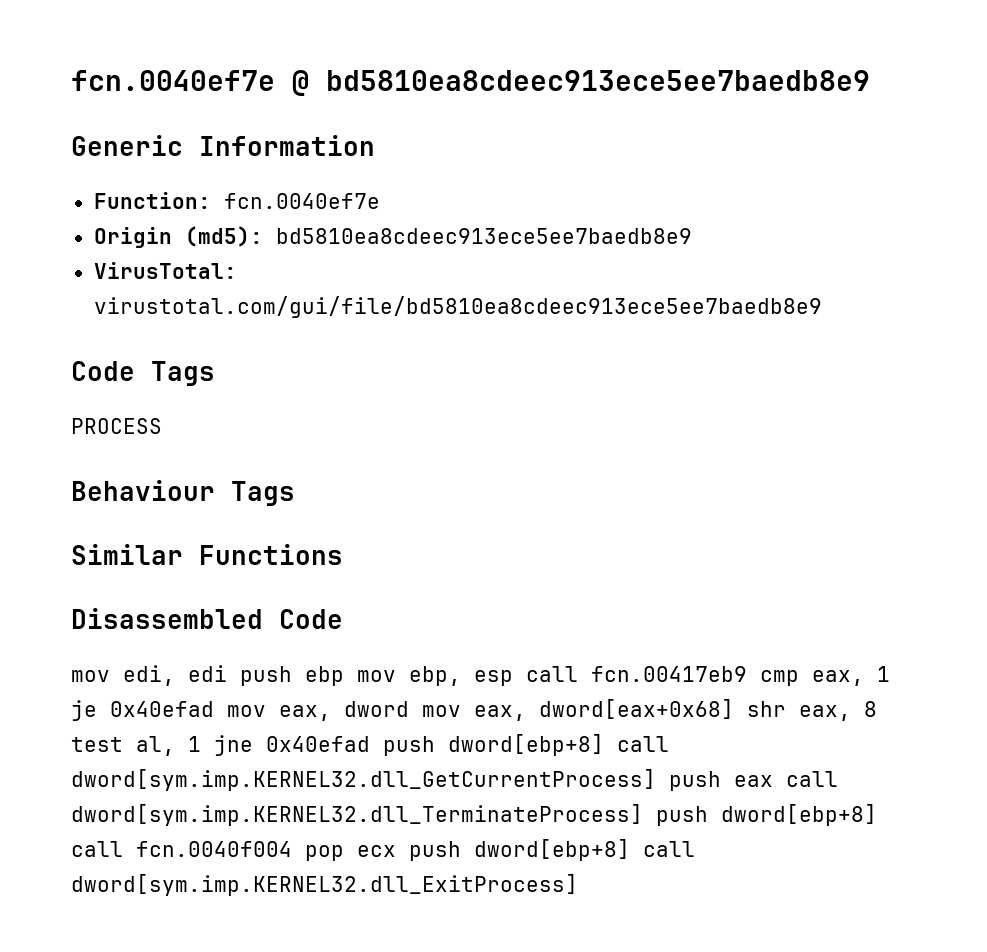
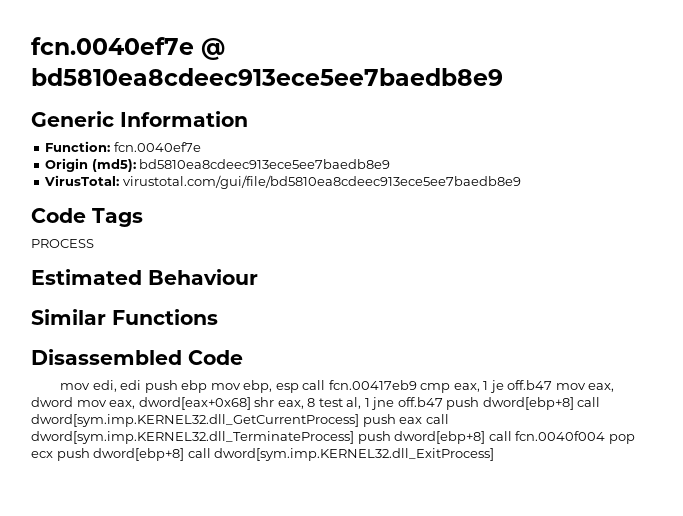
(162, 426) none -> [31,269,142,285] Estimated
[231,481,295,506] Tags -> (258, 277) none
[110,701,214,717] 0x40efad -> [507,380,553,390] off.b47
[266,736,370,752] 0x40efad -> [397,397,443,407] off.b47

